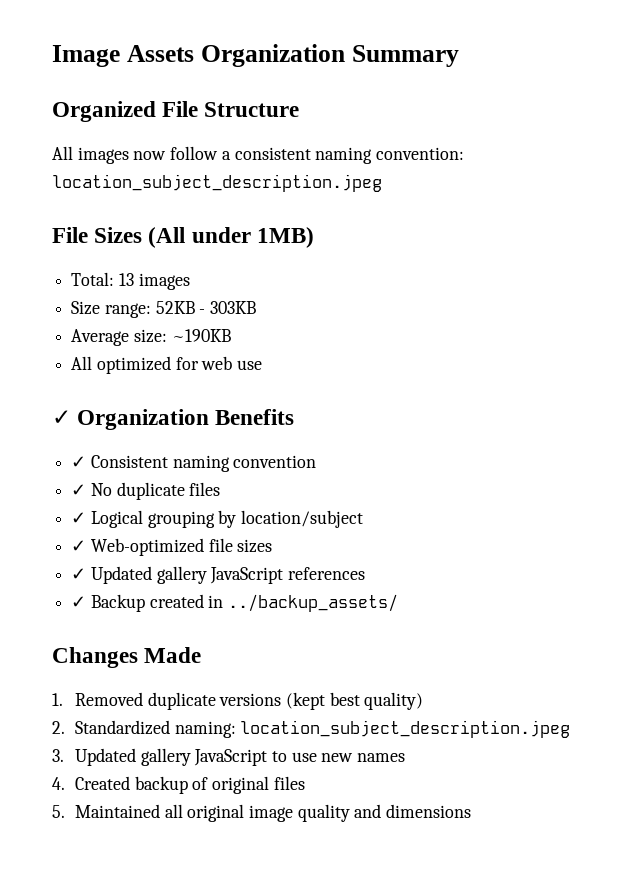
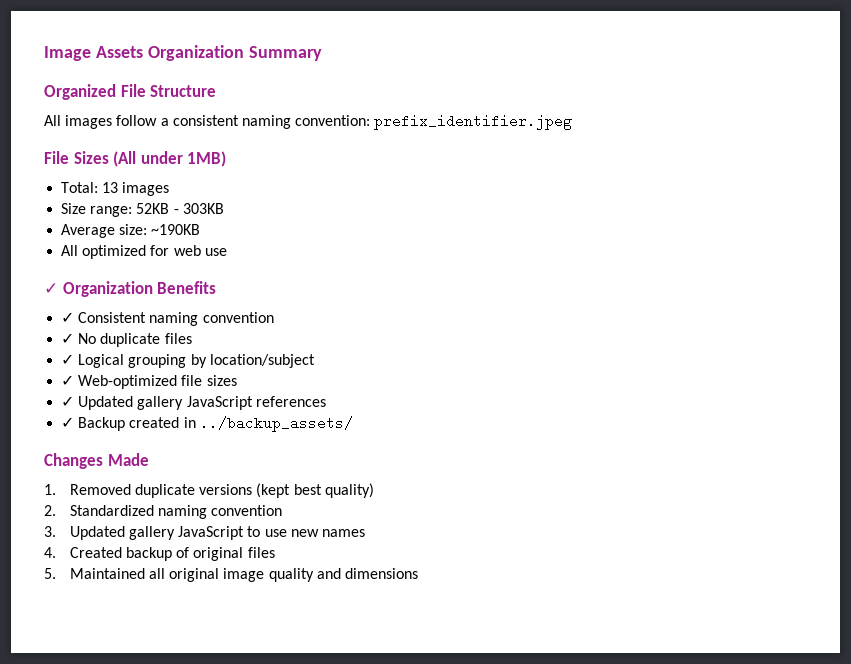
[133,151,167,160] now -> (113, 122) none
[52,174,382,192] location_subject_description.jpeg -> [374,114,573,130] prefix_identifier.jpeg
[174,720,571,738] naming: location_subject_description.jpeg -> [158,505,283,519] naming convention

